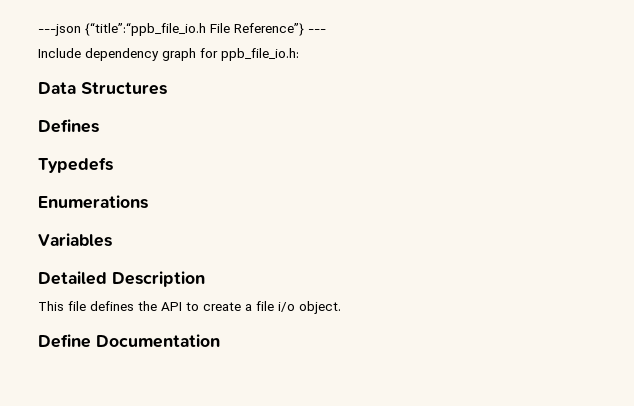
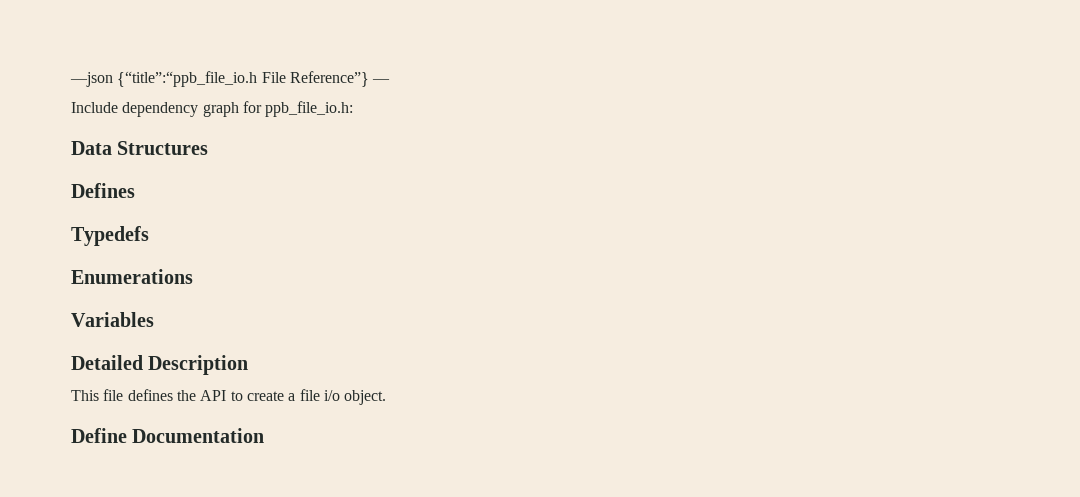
[38,24,81,36] ---json -> [70,72,113,87] —json
[308,29,326,33] --- -> [372,79,391,83] —

